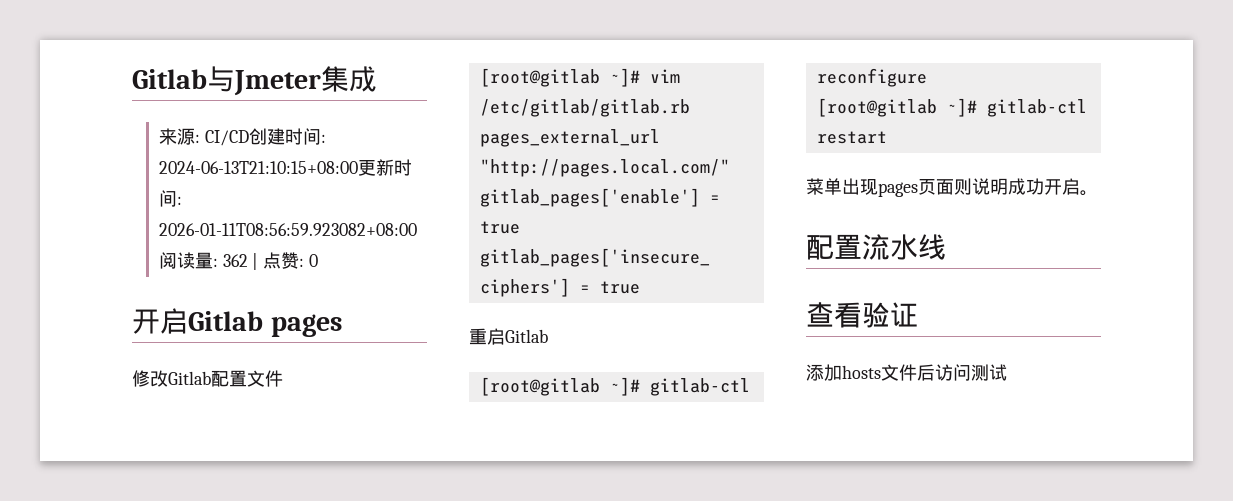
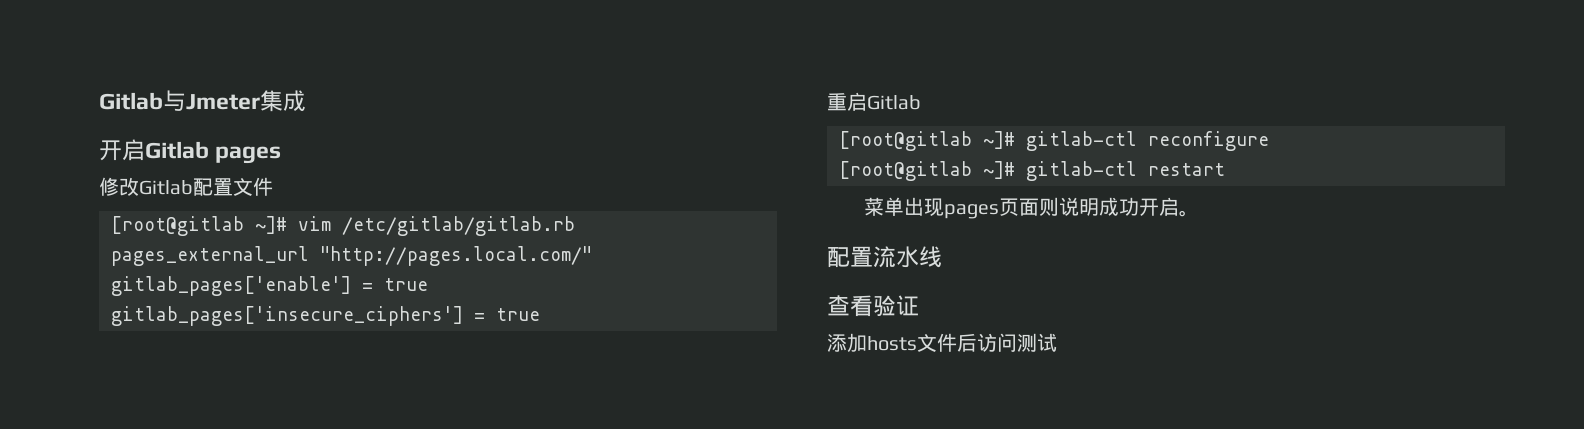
[158,128,326,146] [158,159,412,176] [158,190,182,207] [158,223,417,236] [158,252,319,270] // 来源: CI/CD创建时间: 2024-06-13T21:10:15+08:00更新时间: 2026-01-11T08:56:59.923082+08:00阅读量: 362 | 点赞: 0 -> (306, 101) none

